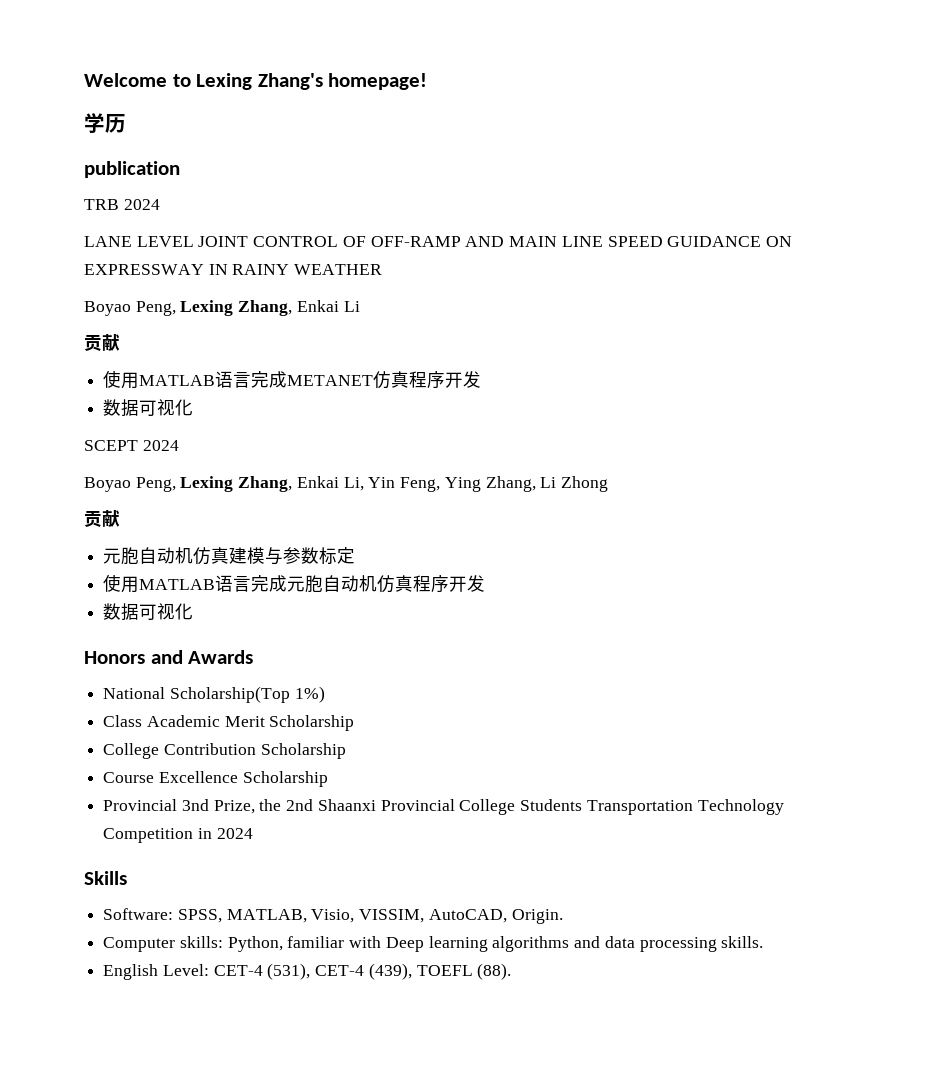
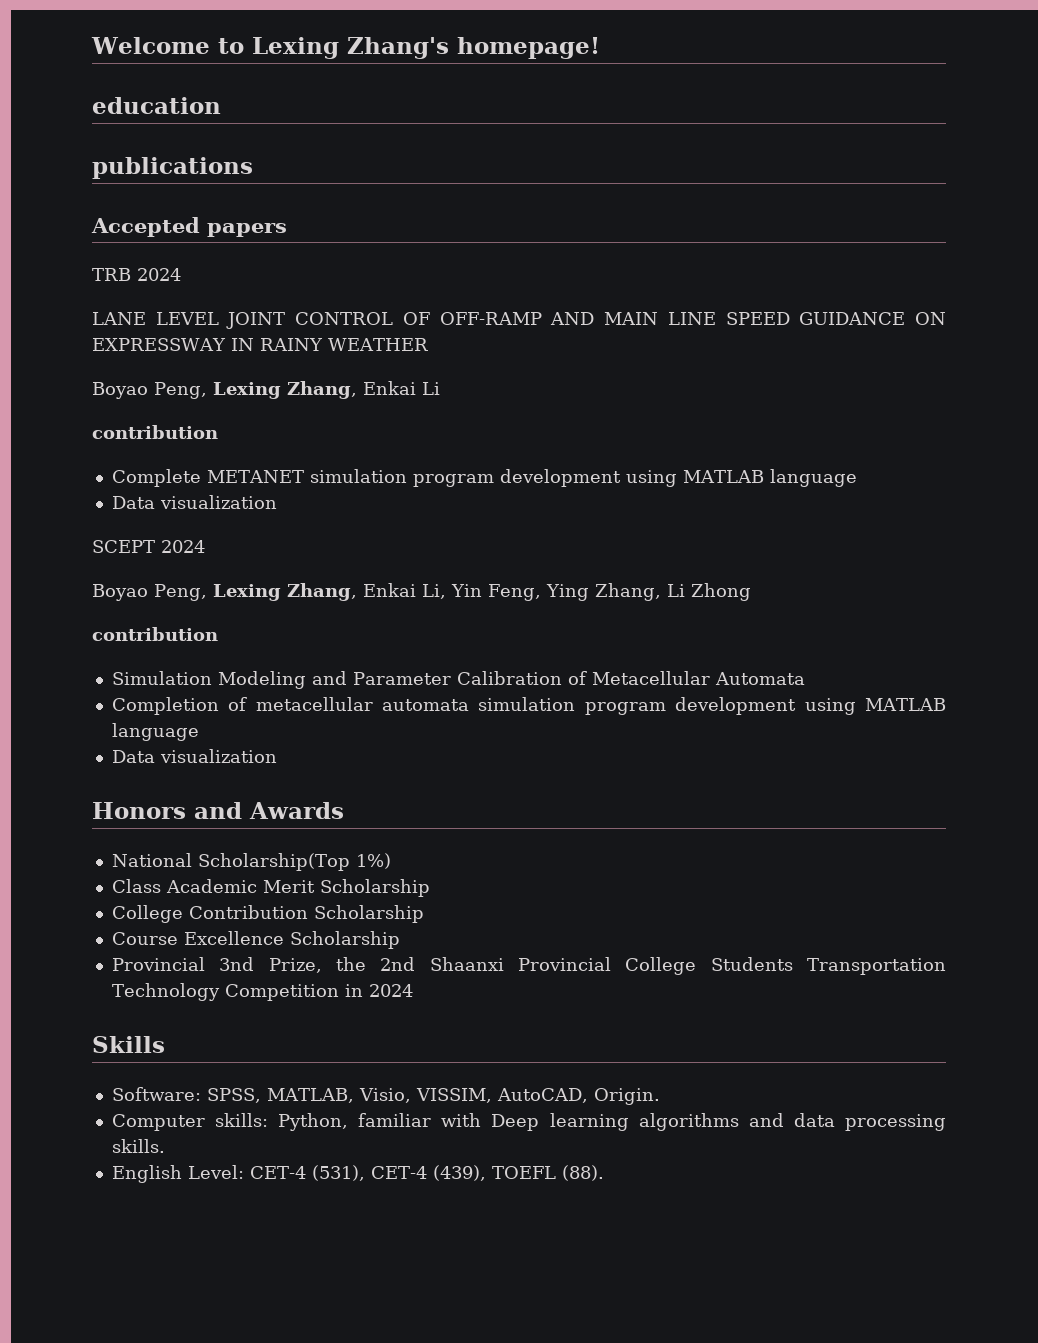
[84,113,126,133] [84,161,180,178] 学历 // publication -> [92,97,221,114] [92,157,253,179] [91,217,287,237] education // publications // Accepted papers
[84,333,120,351] [103,370,482,389] [103,399,194,417] 贡献 // 使用MATLAB语言完成METANET仿真程序开发 // 数据可视化 -> [92,425,218,439] [111,469,857,487] [111,495,277,509] contribution // Complete METANET simulation program development using MATLAB language // Data visualization
[84,509,120,527] [103,547,356,565] [103,574,486,593] [103,603,194,621] 贡献 // 元胞自动机仿真建模与参数标定 // 使用MATLAB语言完成元胞自动机仿真程序开发 // 数据可视化 -> [92,627,218,641] [111,671,805,689] [111,697,947,715] [111,723,199,741] [111,749,277,763] contribution // Simulation Modeling and Parameter Calibration of Metacellular Automata // Completion of metacellular automata simulation program development using MATLAB language // Data visualization

